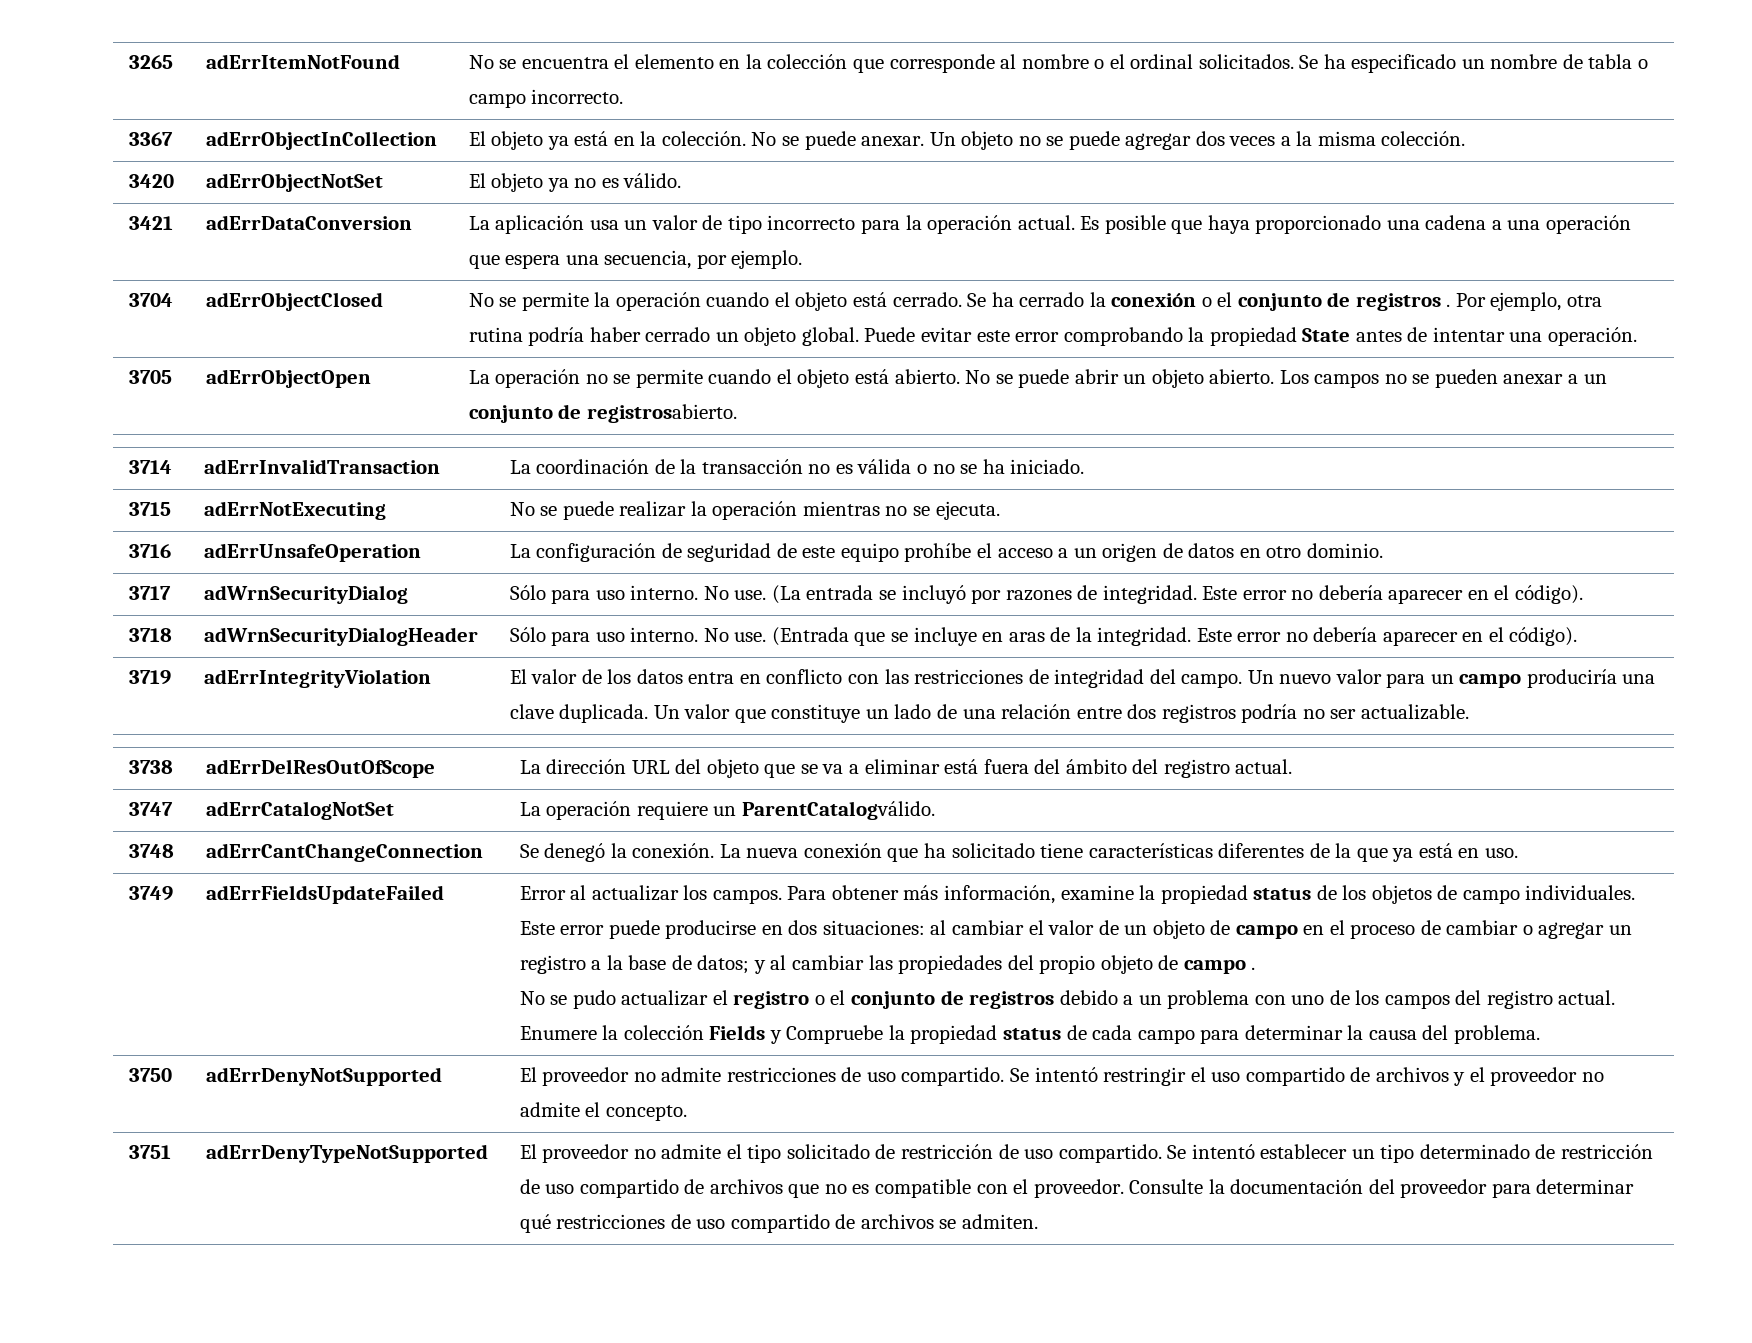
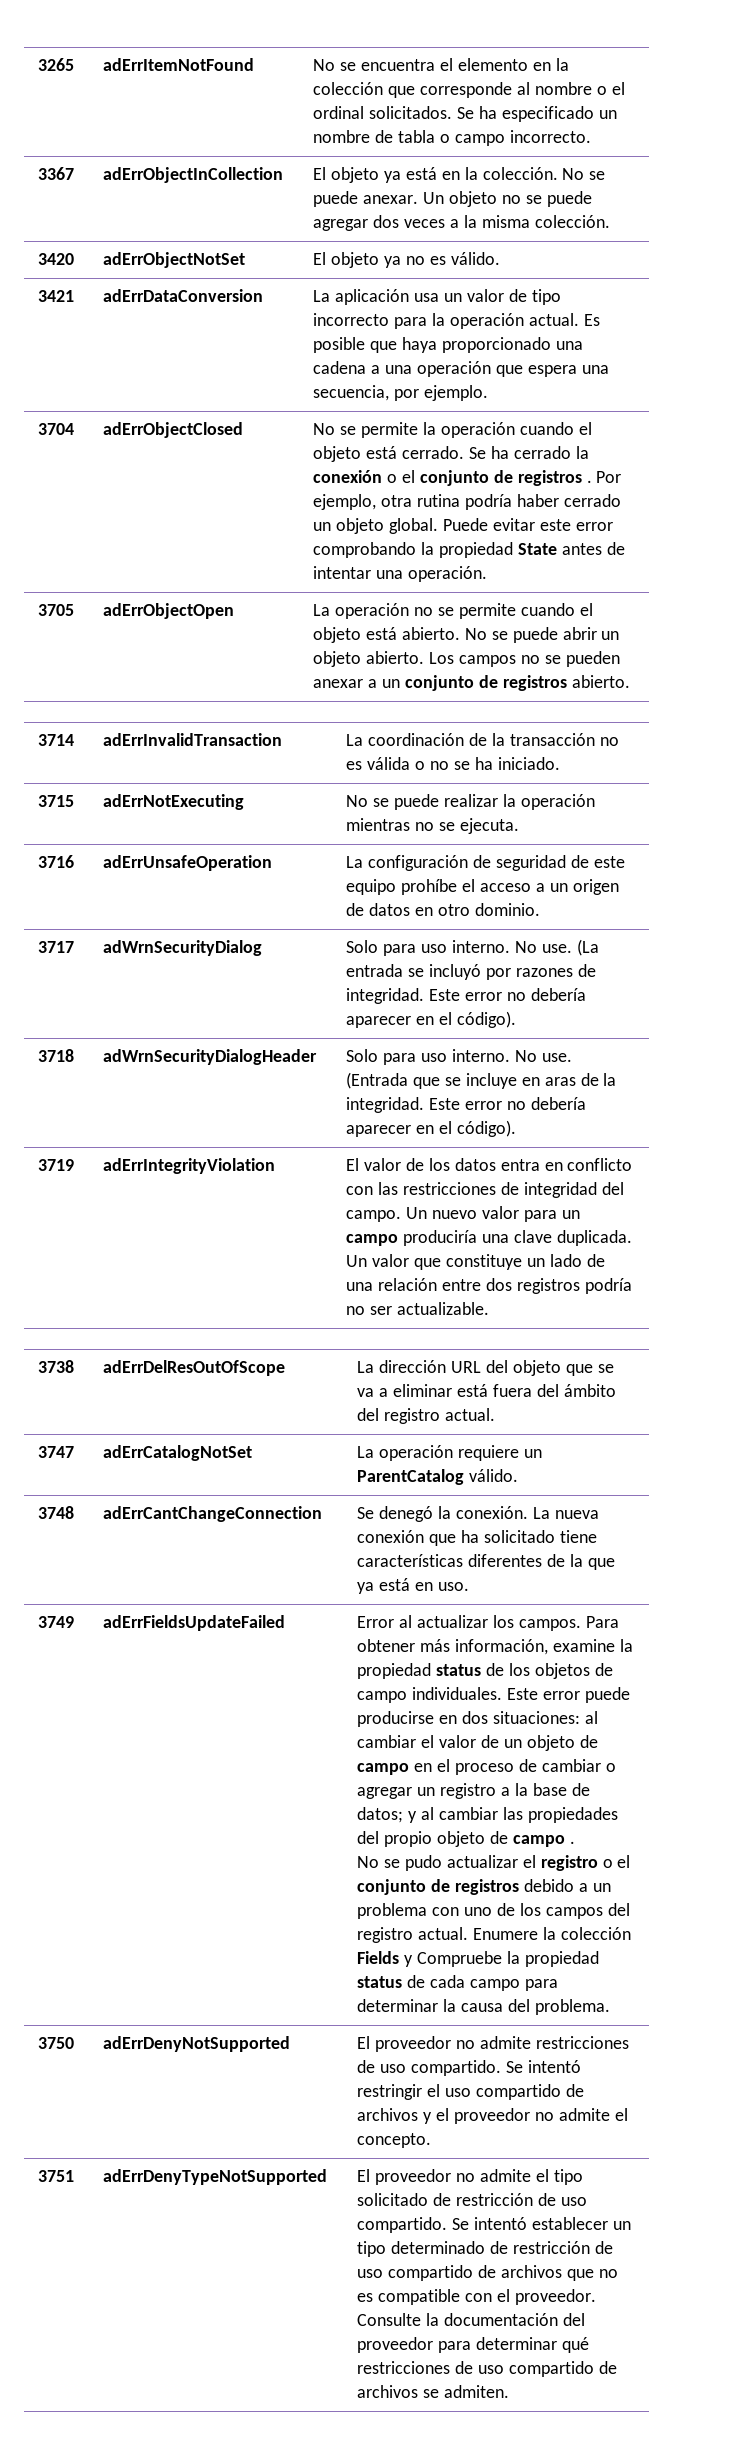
[586,404,737,423] registrosabierto. -> [502,675,630,691] registros abierto.
[509,585,546,600] Sólo -> [346,940,379,953] Solo
[509,627,546,642] Sólo -> [346,1049,379,1062] Solo
[741,801,935,820] ParentCatalogválido. -> [357,1469,519,1485] ParentCatalog válido.

